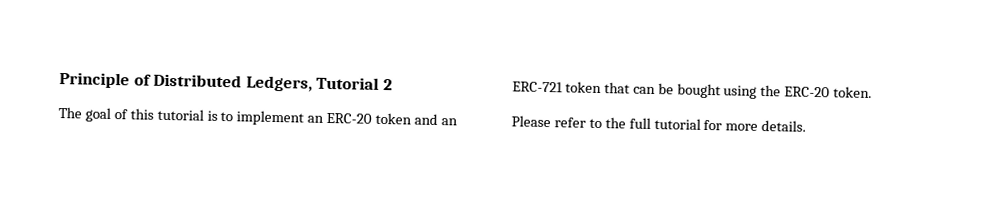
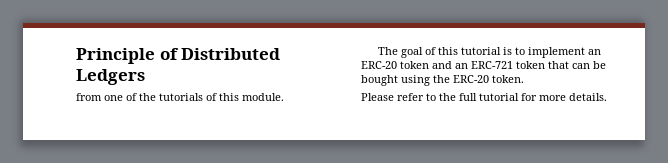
[245,75,393,92] Ledgers, Tutorial 2 -> [76,69,145,85] [76,93,284,101] Ledgers // from one of the tutorials of this module.

